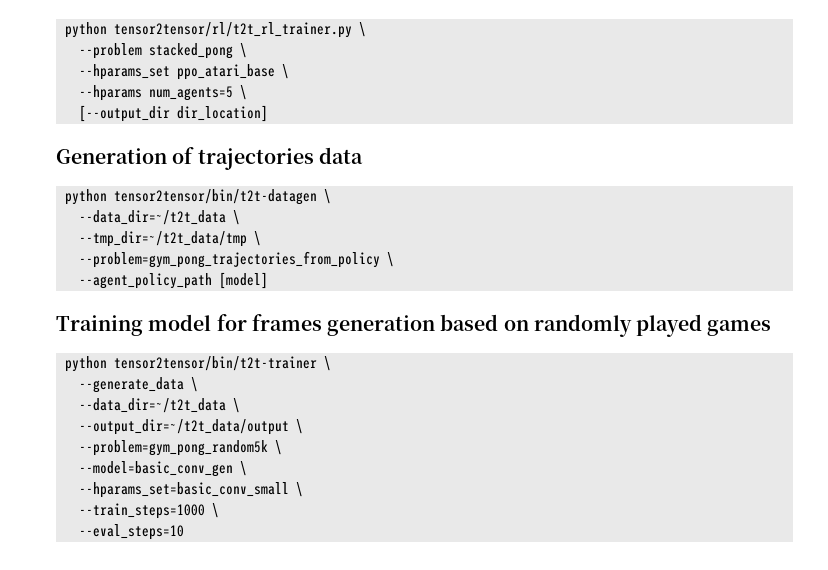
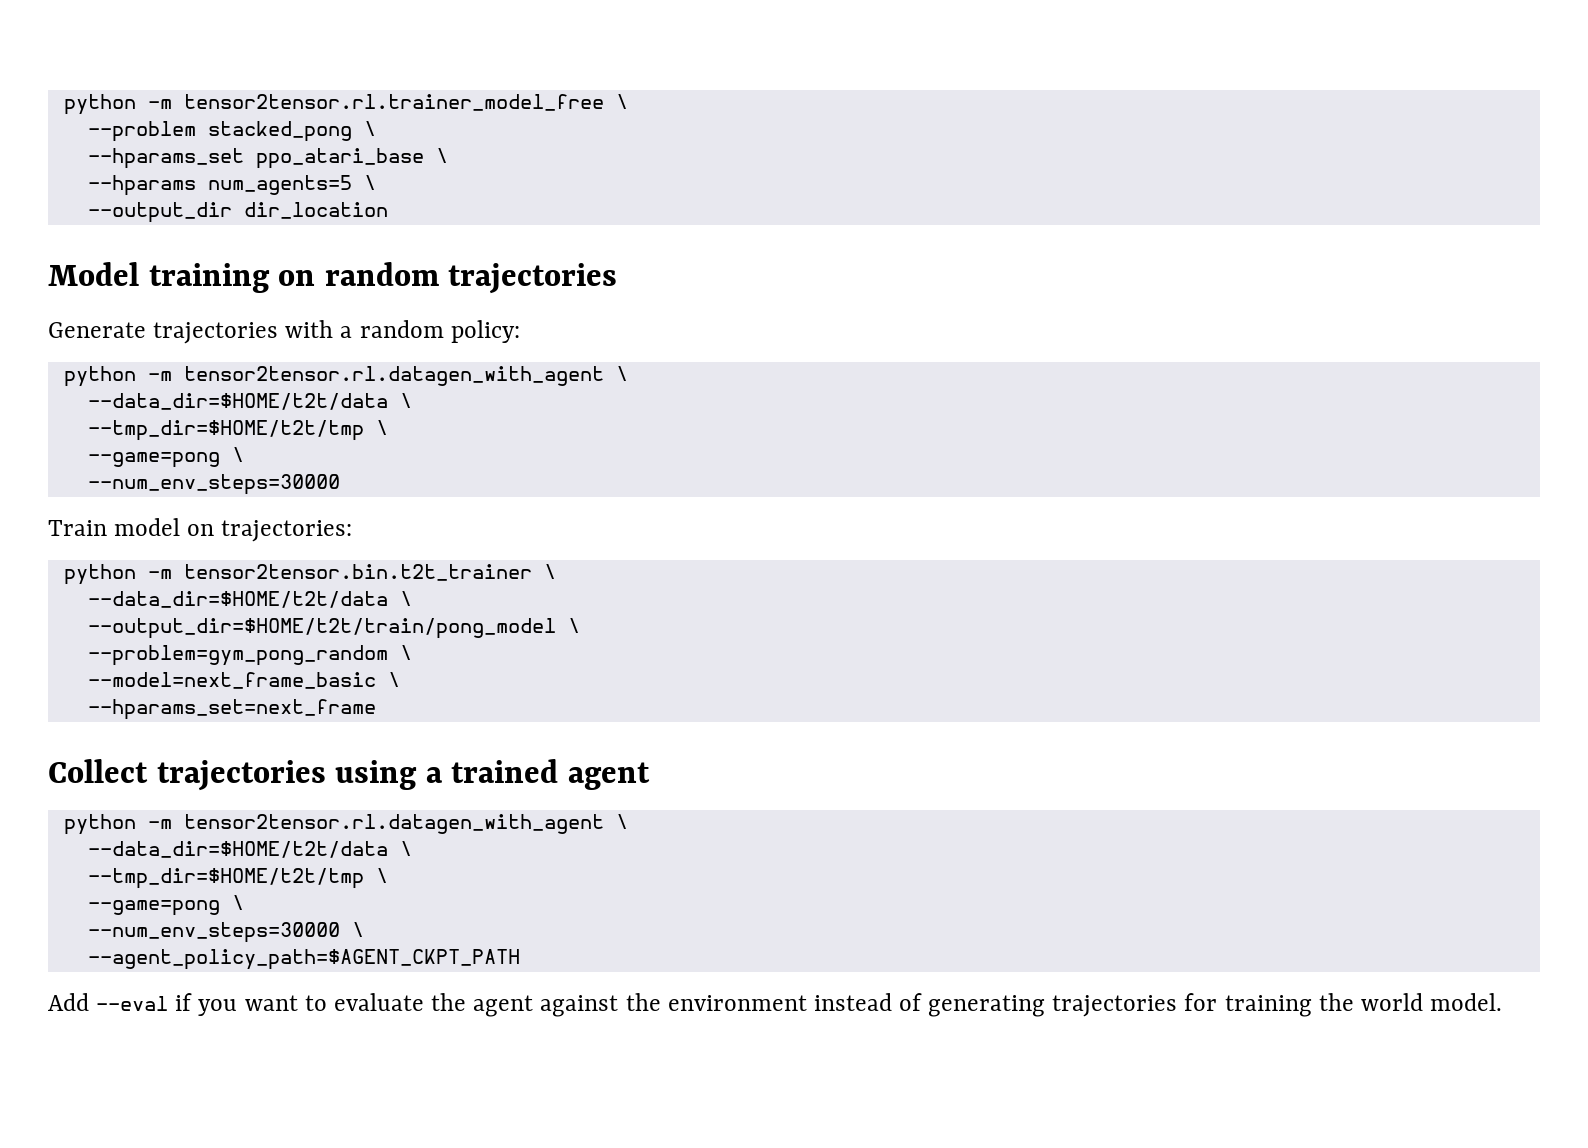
[64,22,352,38] python tensor2tensor/rl/t2t_rl_trainer.py -> [63,94,604,115] python -m tensor2tensor.rl.trainer_model_free
[78,105,268,122] [56,147,363,170] [64,189,331,205] [78,210,240,225] [78,231,261,247] [78,251,394,268] [78,272,268,289] [56,314,772,337] [64,356,331,372] [78,377,198,393] [78,398,240,413] [78,419,303,435] [78,440,282,456] [78,461,247,477] [78,482,303,498] [78,503,219,519] [78,524,184,540] [--output_dir dir_location] // Generation of trajectories data // python tensor2tensor/bin/t2t-datagen \ // --data_dir=~/t2t_data \ // --tmp_dir=~/t2t_data/tmp \ // --problem=gym_pong_trajectories_from_policy \ // --agent_policy_path [model] // Training model for frames generation based on randomly played games // python tensor2tensor/bin/t2t-trainer \ // --generate_data \ // --data_dir=~/t2t_data \ // --output_dir=~/t2t_data/output \ // --problem=gym_pong_random5k \ // --model=basic_conv_gen \ // --hparams_set=basic_conv_small \ // --train_steps=1000 \ // --eval_steps=10 -> [87,202,388,223] [48,262,618,294] [48,320,520,344] [63,366,628,387] [87,393,412,410] [87,420,388,441] [87,447,244,468] [87,474,340,495] [48,518,353,542] [63,564,556,585] [87,591,412,608] [87,618,580,639] [87,645,412,666] [87,672,400,689] [87,699,376,720] [48,759,650,791] [63,814,628,835] [87,841,412,858] [87,868,388,889] [87,895,244,916] [87,922,364,943] [87,949,520,970] [48,993,1503,1017] --output_dir dir_location // Model training on random trajectories // Generate trajectories with a random policy: // python -m tensor2tensor.rl.datagen_with_agent \ // --data_dir=$HOME/t2t/data \ // --tmp_dir=$HOME/t2t/tmp \ // --game=pong \ // --num_env_steps=30000 // Train model on trajectories: // python -m tensor2tensor.bin.t2t_trainer \ // --data_dir=$HOME/t2t/data \ // --output_dir=$HOME/t2t/train/pong_model \ // --problem=gym_pong_random \ // --model=next_frame_basic \ // --hparams_set=next_frame // Collect trajectories using a trained agent // python -m tensor2tensor.rl.datagen_with_agent \ // --data_dir=$HOME/t2t/data \ // --tmp_dir=$HOME/t2t/tmp \ // --game=pong \ // --num_env_steps=30000 \ // --agent_policy_path=$AGENT_CKPT_PATH // Add --eval if you want to evaluate the agent against the environment instead of generating trajectories for training the world model.

